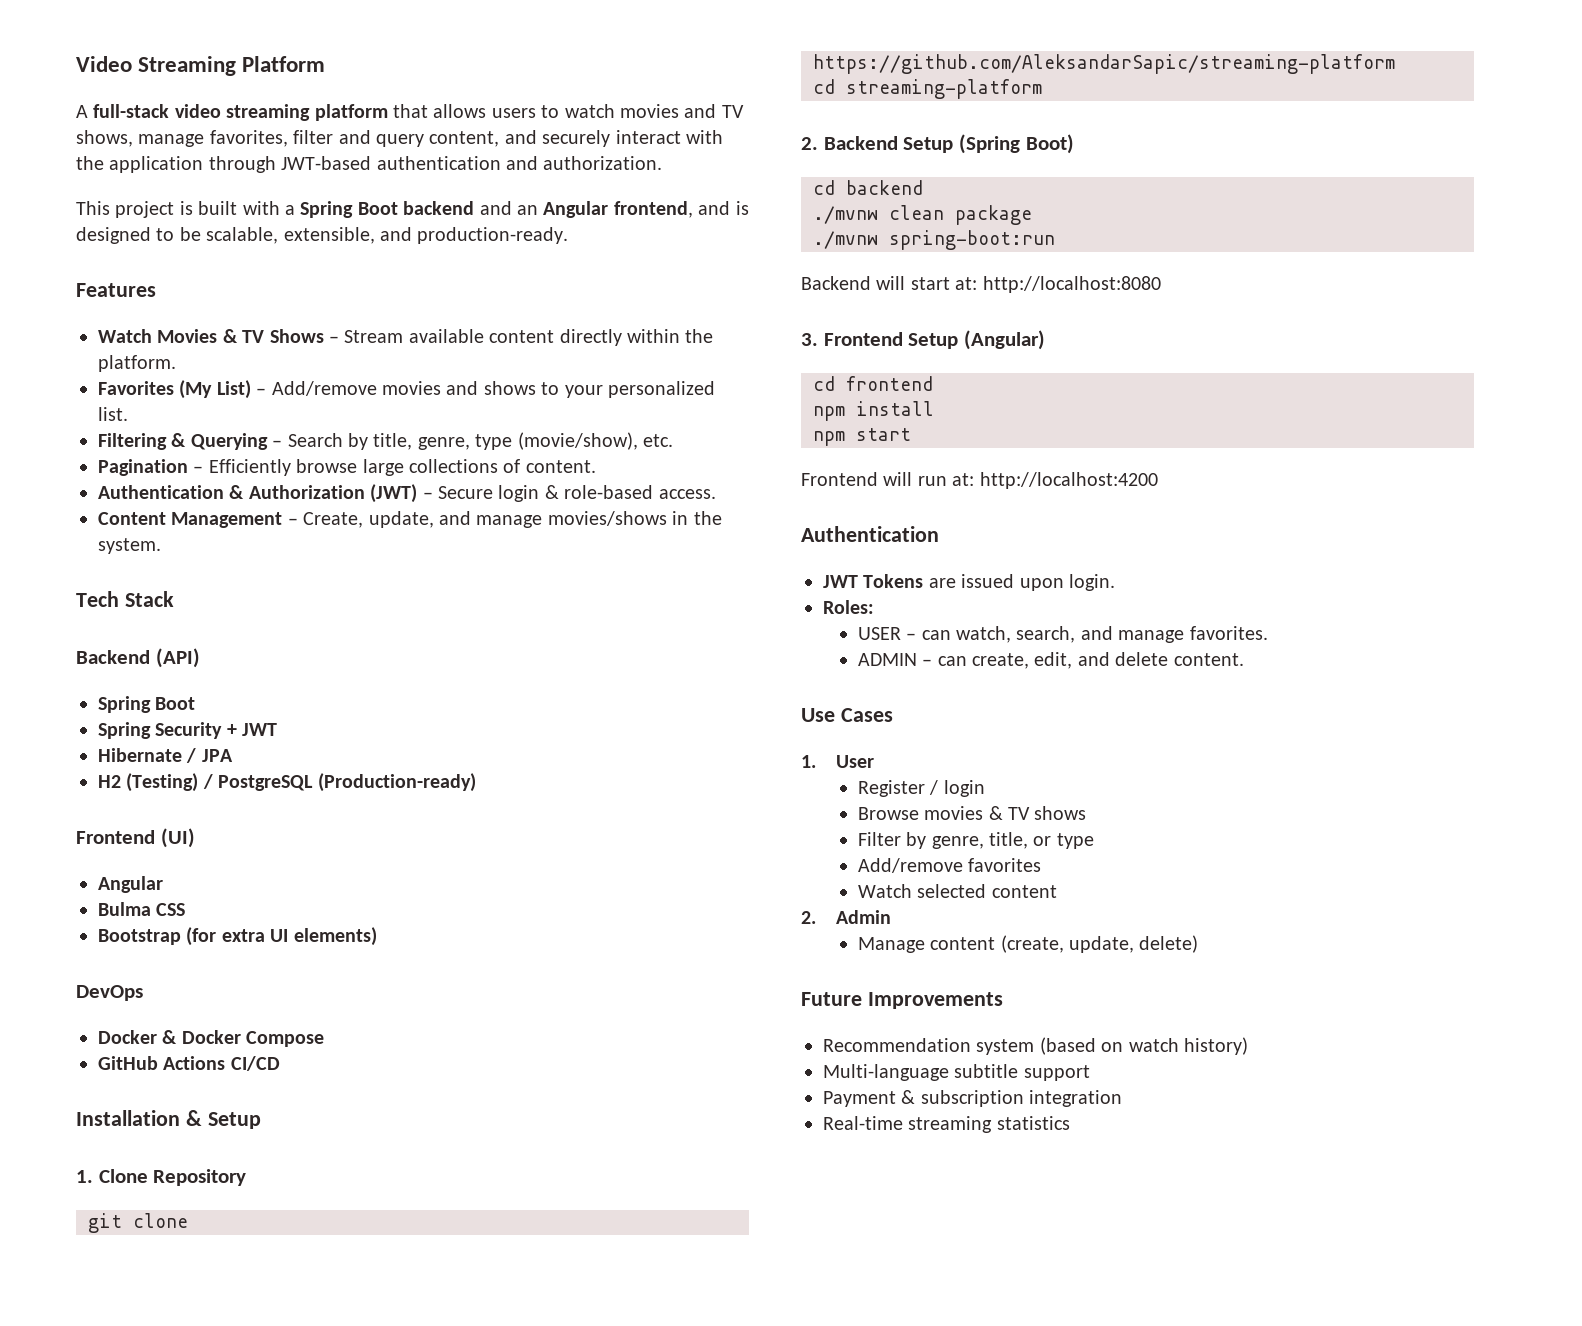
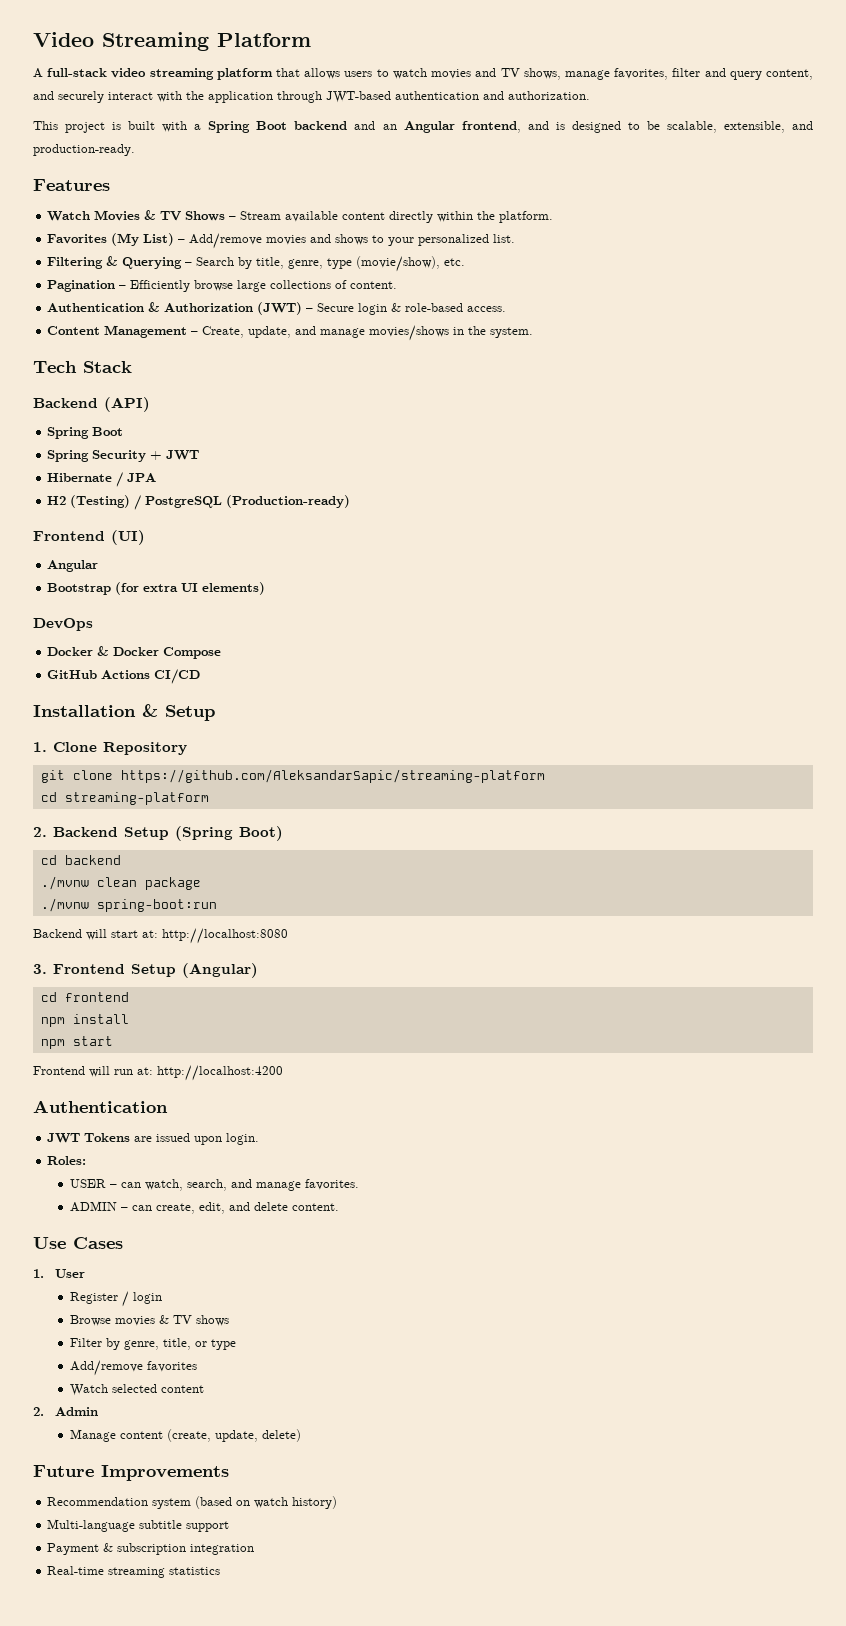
[98,902,186,916] // Bulma CSS -> (99, 566) none

